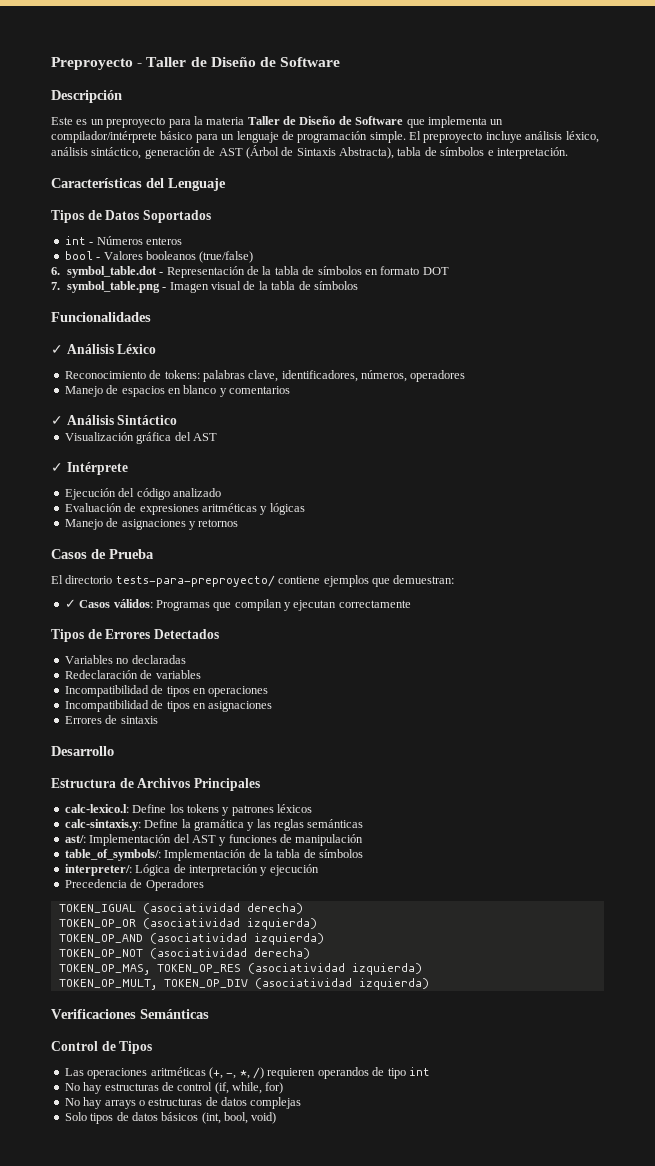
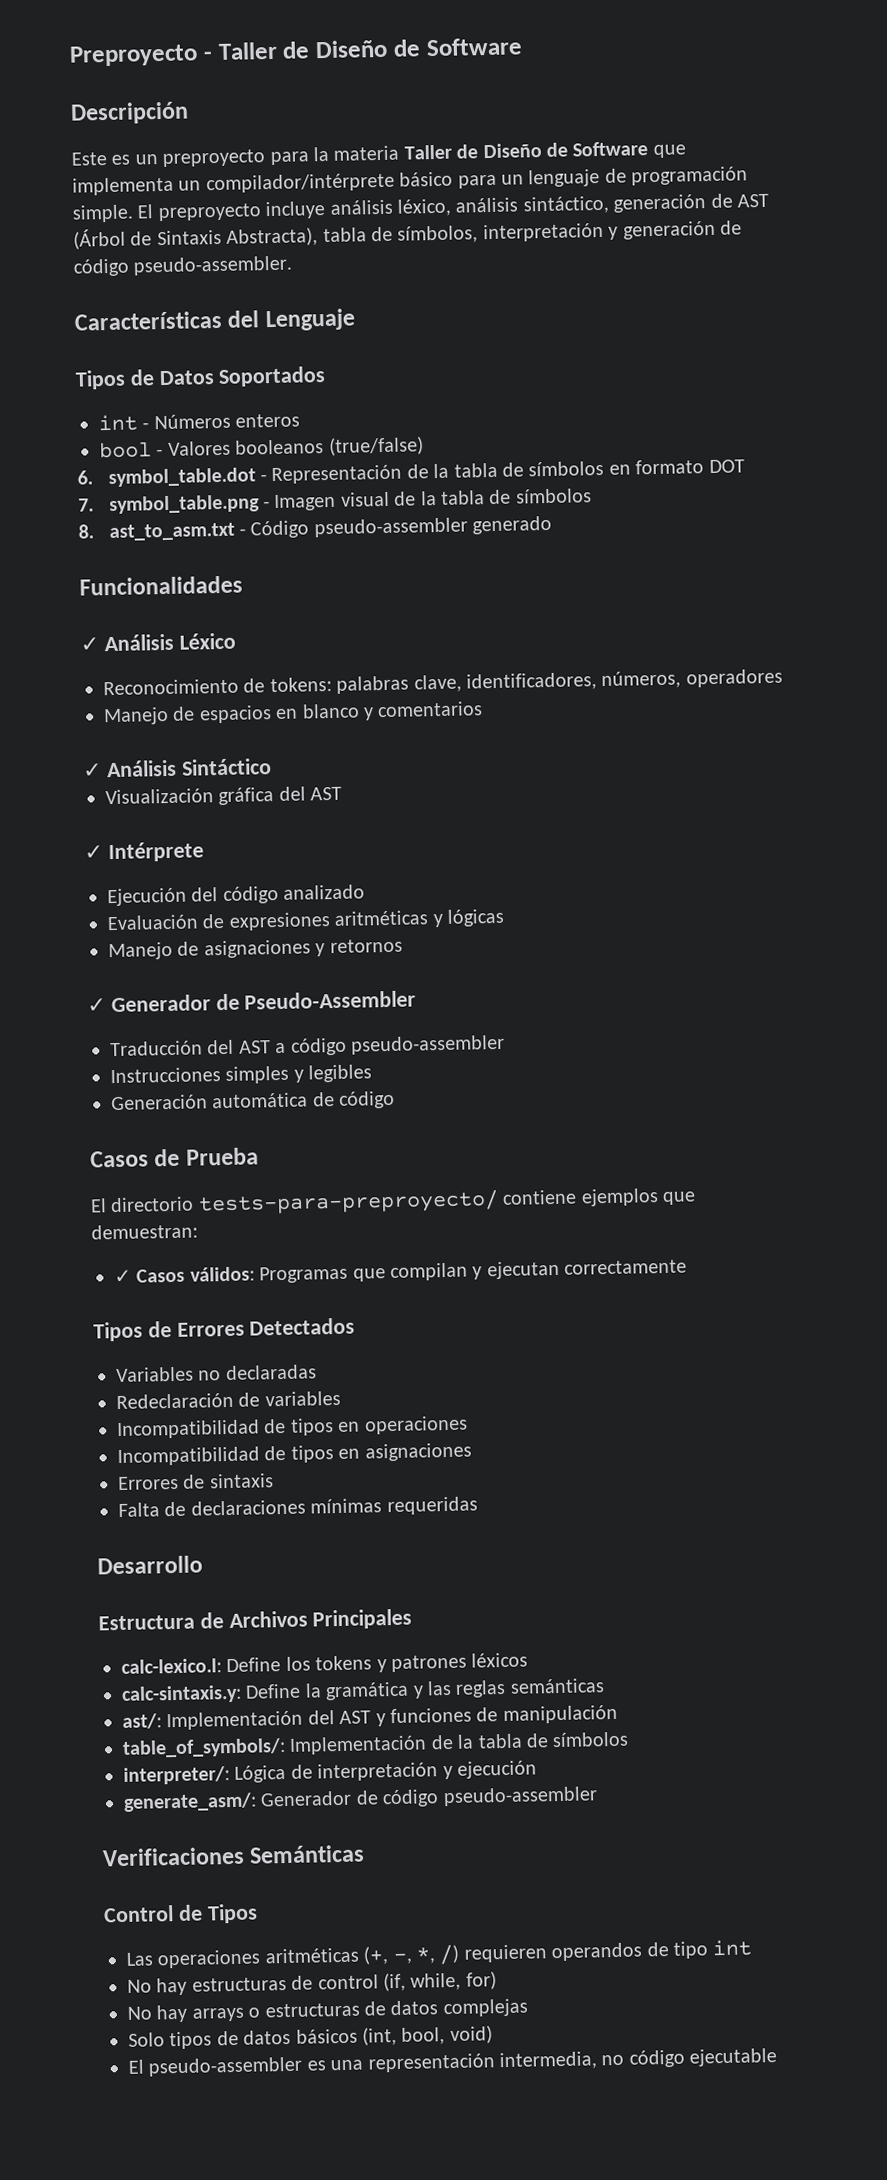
[440,147,568,159] símbolos e interpretación. -> [397,220,742,244] [73,255,293,277] símbolos, interpretación y generación de código pseudo-assembler.
(358, 285) none -> [78,515,553,542] // 8. ast_to_asm.txt - Código pseudo-assembler generado
(239, 523) none -> [87,990,417,1013] [110,1034,505,1057] [110,1064,373,1084] [111,1090,396,1111] // ✓ Generador de Pseudo-Assembler // Traducción del AST a código pseudo-assembler // Instrucciones simples y legibles // Generación automática de código
(158, 720) none -> [118,1496,478,1518] // Falta de declaraciones mínimas requeridas
[64,879,204,891] [58,903,303,914] [58,918,317,930] [58,933,324,945] [58,948,310,959] [58,963,422,975] [58,978,429,990] Precedencia de Operadores // TOKEN_IGUAL (asociatividad derecha) // TOKEN_OP_OR (asociatividad izquierda) // TOKEN_OP_AND (asociatividad izquierda) // TOKEN_OP_NOT (asociatividad derecha) // TOKEN_OP_MAS, TOKEN_OP_RES (asociatividad izquierda) // TOKEN_OP_MULT, TOKEN_OP_DIV (asociatividad izquierda) -> [123,1786,598,1812] generate_asm/: Generador de código pseudo-assembler
(277, 1118) none -> [128,2048,778,2077] // El pseudo-assembler es una representación intermedia, no código ejecutable

